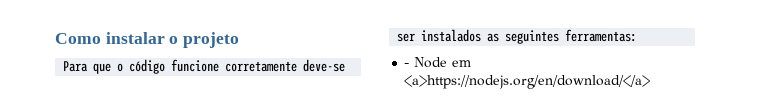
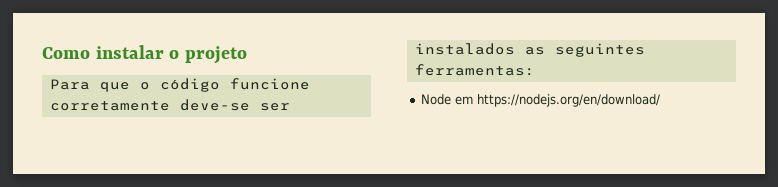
[404,63,410,67] - -> (535, 70) none
[404,75,651,89] <a>https://nodejs.org/en/download/</a> -> [477,94,661,107] https://nodejs.org/en/download/

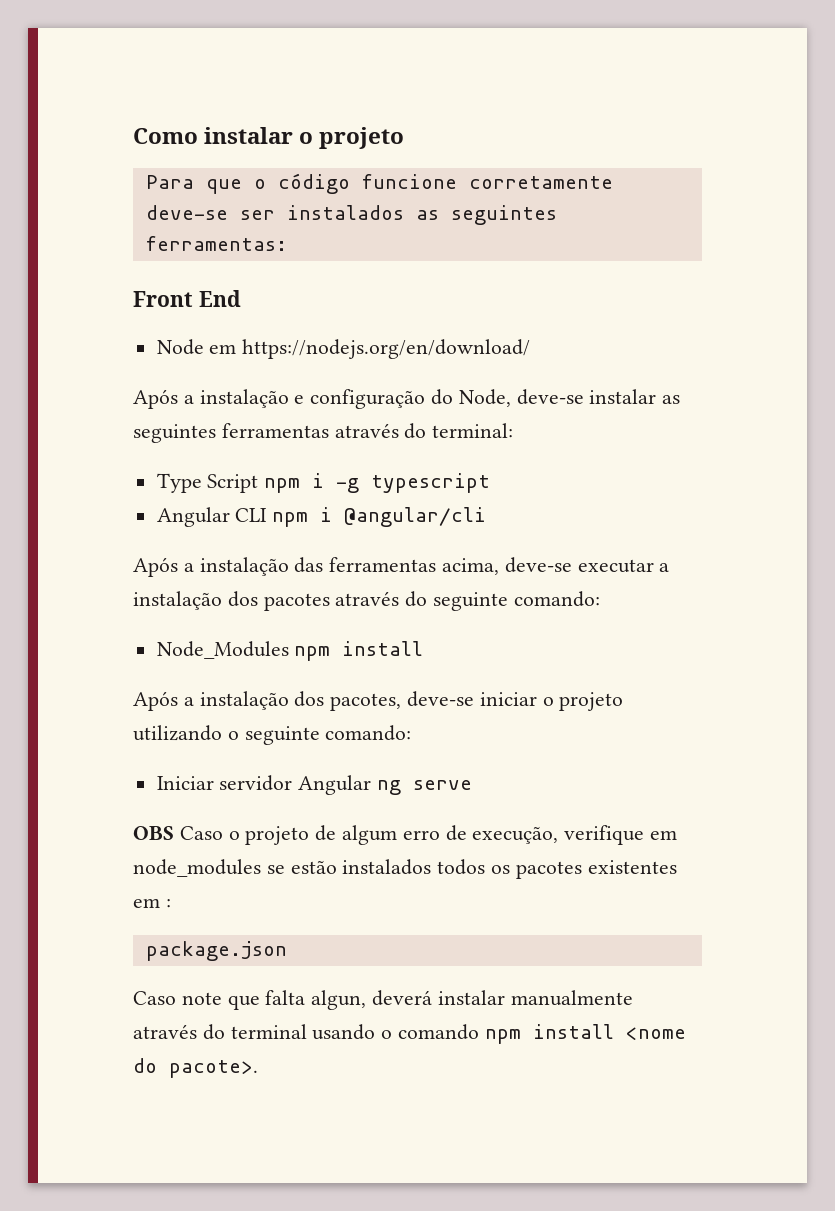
(535, 70) none -> [133,290,241,307] // Front End
(661, 100) none -> [133,389,681,409] [133,423,514,443] [156,473,491,493] [156,507,487,527] [133,557,670,577] [133,591,600,611] [156,641,424,661] [133,691,624,711] [133,725,412,745] [156,775,473,795] [133,825,678,845] [133,859,677,879] [133,898,171,908] [145,941,287,961] [133,990,633,1010] [133,1024,686,1044] [133,1058,258,1078] // Após a instalação e configuração do Node, deve-se instalar as seguintes ferramentas através do terminal: // Type Script npm i -g typescript // Angular CLI npm i @angular/cli // Após a instalação das ferramentas acima, deve-se executar a instalação dos pacotes através do seguinte comando: // Node_Modules npm install // Após a instalação dos pacotes, deve-se iniciar o projeto utilizando o seguinte comando: // Iniciar servidor Angular ng serve // OBS Caso o projeto de algum erro de execução, verifique em node_modules se estão instalados todos os pacotes existentes em : // package.json // Caso note que falta algun, deverá instalar manualmente através do terminal usando o comando npm install <nome do pacote>.

